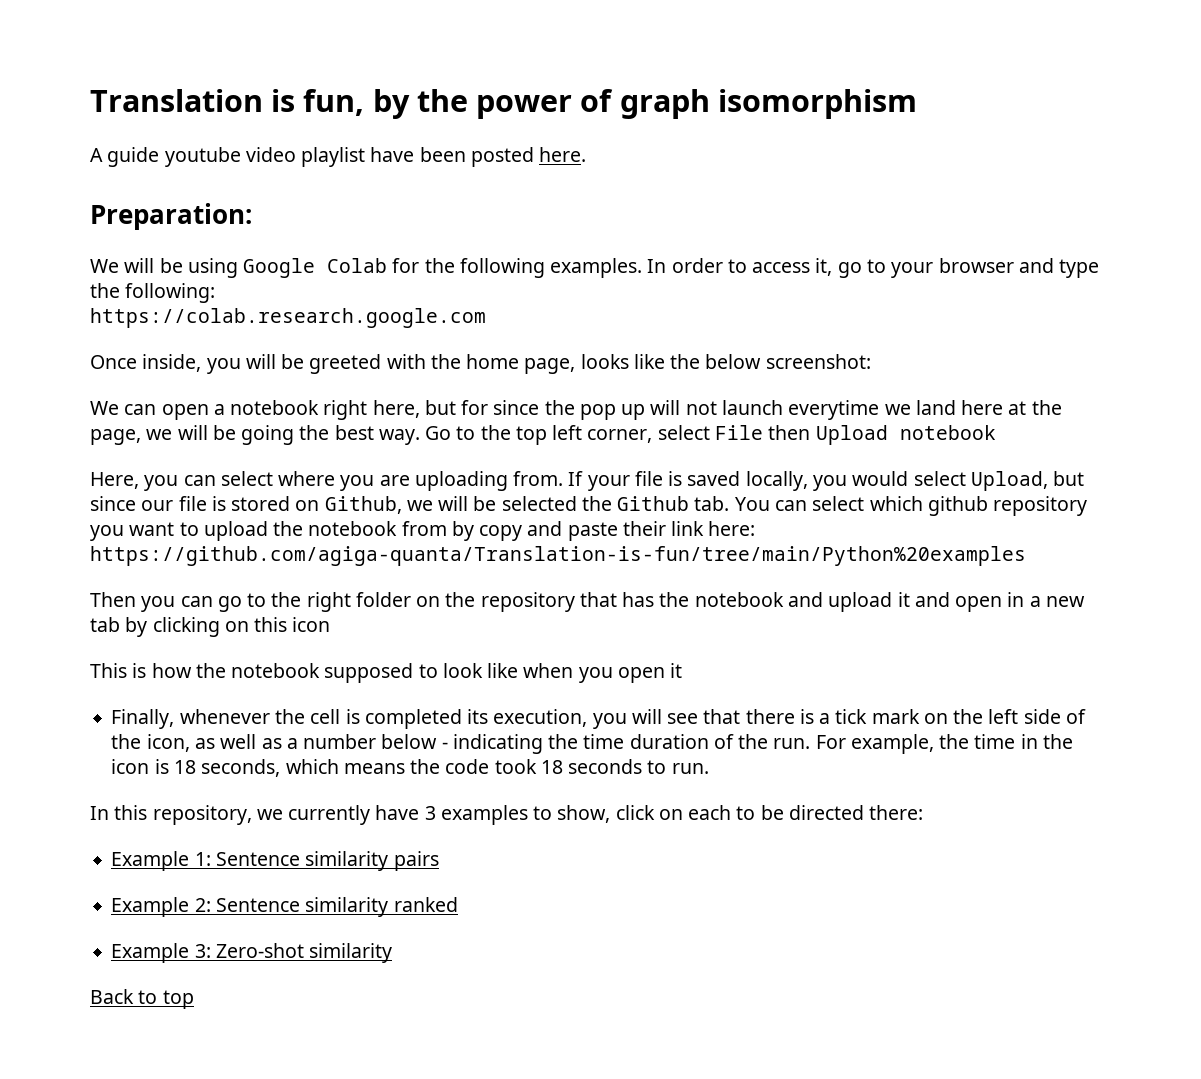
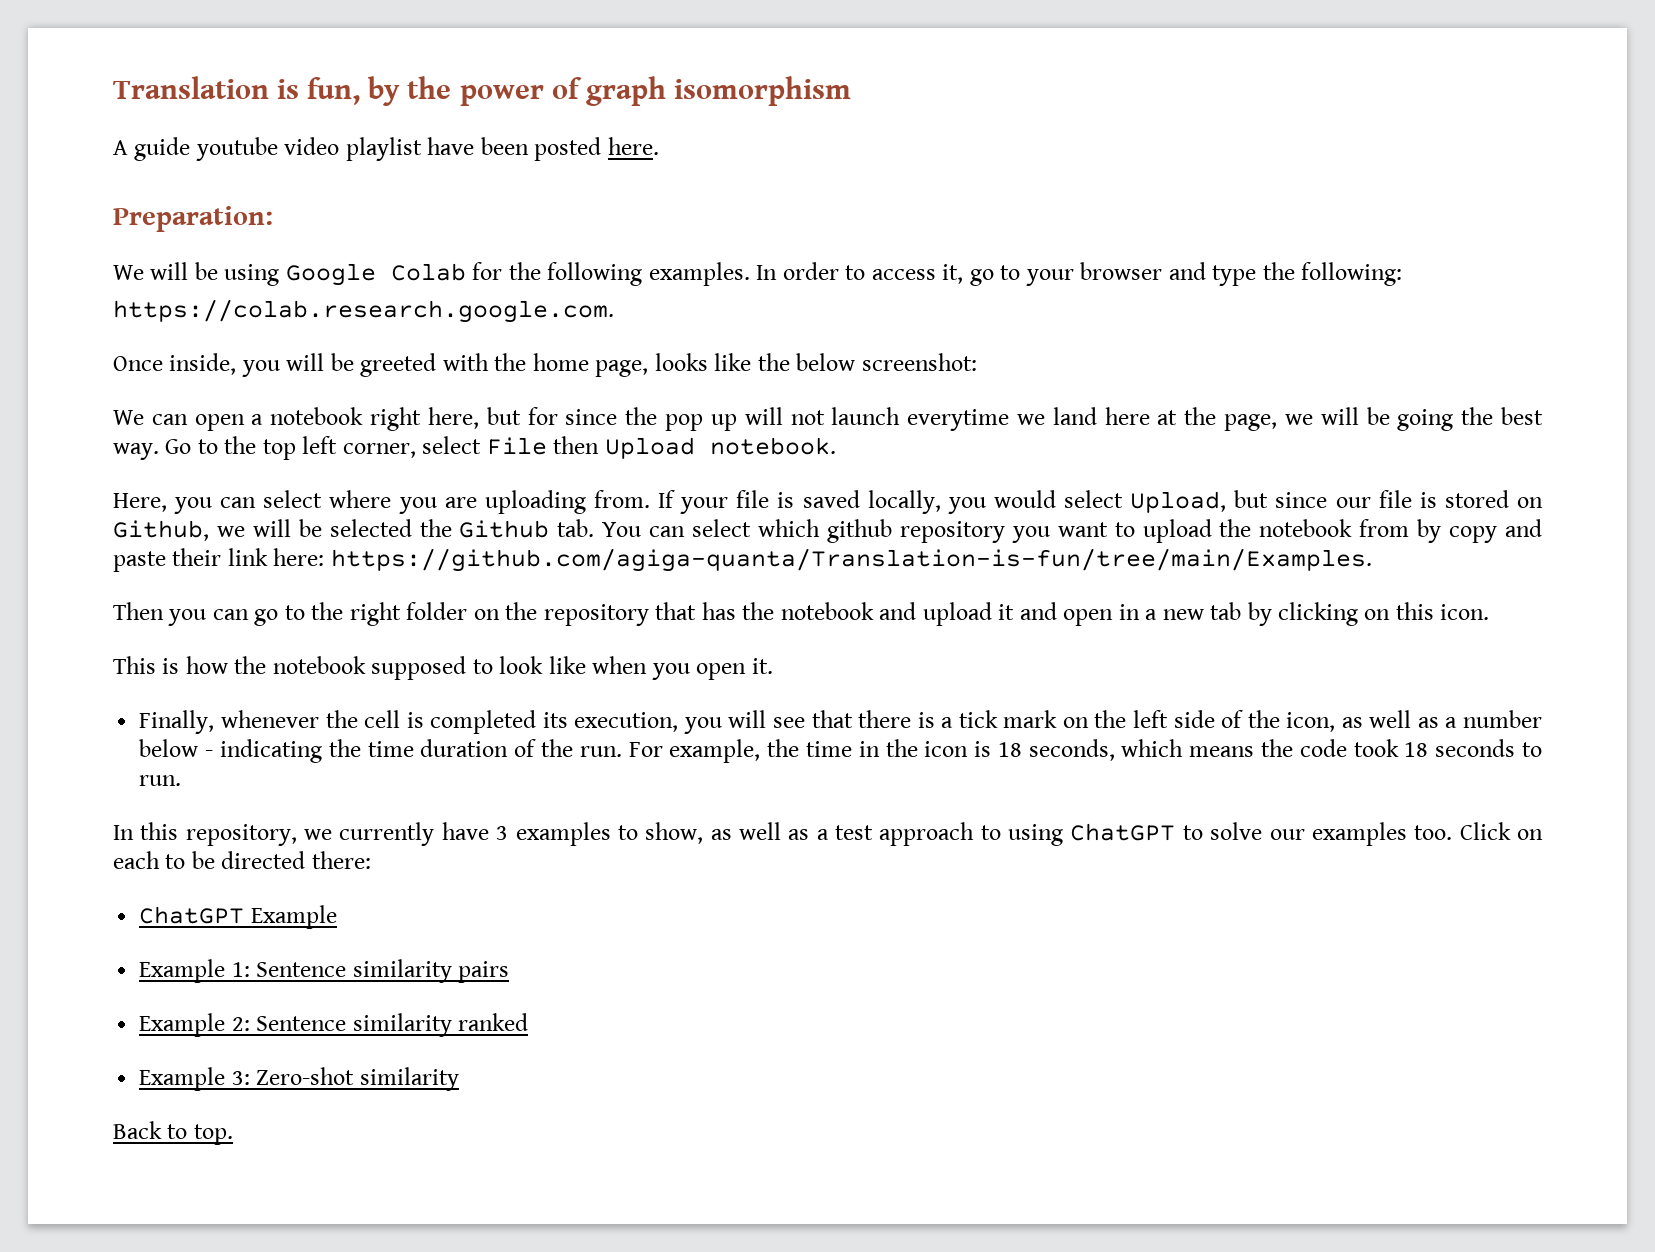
[90,308,486,328] https://colab.research.google.com -> [113,299,614,323] https://colab.research.google.com.
[899,425,996,440] notebook -> [709,437,836,455] notebook.
[90,546,1026,566] https://github.com/agiga-quanta/Translation-is-fun/tree/main/Python%20examples -> [330,548,1372,572] https://github.com/agiga-quanta/Translation-is-fun/tree/main/Examples.
[292,617,331,632] icon -> [1440,604,1490,620] icon.
[670,663,683,678] it -> [751,658,773,674] it.
[615,805,655,820] click -> [710,822,1511,846] as well as a test approach to using ChatGPT to solve our examples too. Click
(924, 812) none -> [139,905,337,929] // ChatGPT Example
[162,990,194,1009] top -> [193,1124,233,1145] top.

